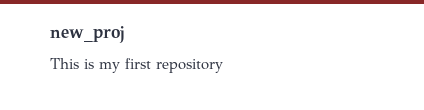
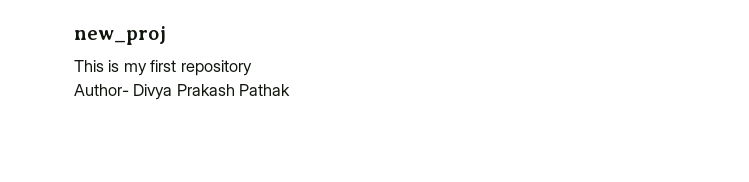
(223, 66) none -> [74,84,291,100] // Author- Divya Prakash Pathak

